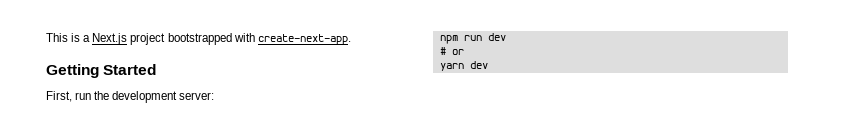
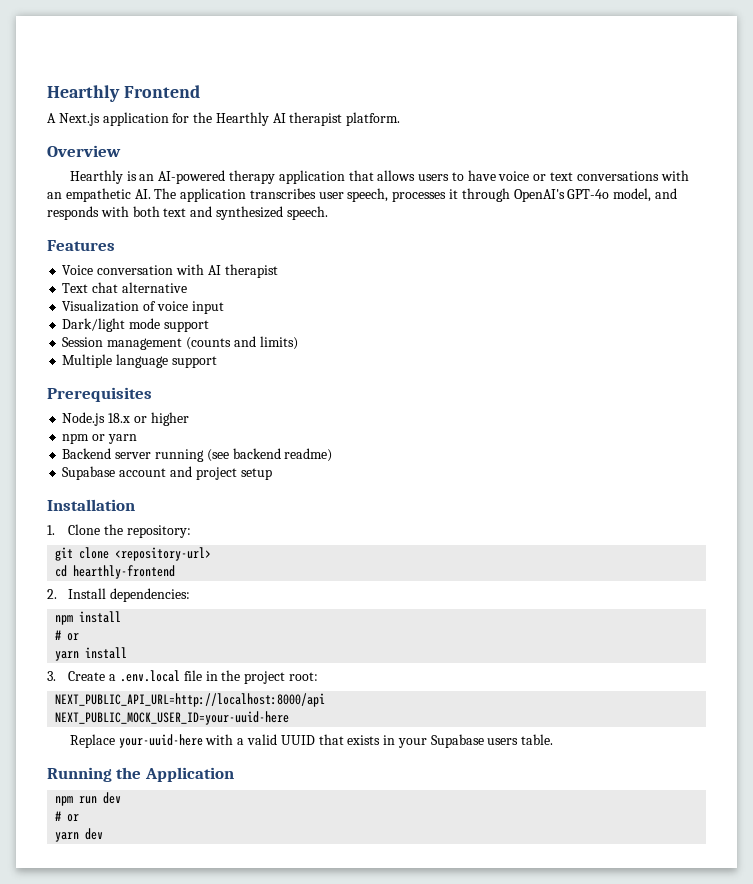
[46,33,351,45] [46,64,157,78] [46,91,215,103] This is a Next.js project bootstrapped with create-next-app. // Getting Started // First, run the development server: -> [47,85,200,102] [47,112,401,126] [47,145,121,157] [69,170,689,184] [47,188,677,202] [47,206,328,220] [47,240,115,251] [62,264,278,278] [62,282,187,293] [62,300,224,314] [62,318,209,332] [62,336,298,350] [62,354,217,368] [47,387,152,402] [62,412,189,426] [62,433,137,444] [62,448,333,462] [62,466,272,480] [47,499,135,511] [47,524,191,538] [55,547,212,561] [55,565,176,579] [47,588,191,602] [55,611,122,625] [55,630,80,641] [55,647,128,661] [47,670,318,684] [55,693,326,707] [55,711,290,725] [69,734,554,748] [47,767,234,782] Hearthly Frontend // A Next.js application for the Hearthly AI therapist platform. // Overview // Hearthly is an AI-powered therapy application that allows users to have voice or text conversations with an empathetic AI. The application transcribes user speech, processes it through OpenAI's GPT-4o model, and responds with both text and synthesized speech. // Features // Voice conversation with AI therapist // Text chat alternative // Visualization of voice input // Dark/light mode support // Session management (counts and limits) // Multiple language support // Prerequisites // Node.js 18.x or higher // npm or yarn // Backend server running (see backend readme) // Supabase account and project setup // Installation // 1. Clone the repository: // git clone <repository-url> // cd hearthly-frontend // 2. Install dependencies: // npm install // # or // yarn install // 3. Create a .env.local file in the project root: // NEXT_PUBLIC_API_URL=http://localhost:8000/api // NEXT_PUBLIC_MOCK_USER_ID=your-uuid-here // Replace your-uuid-here with a valid UUID that exists in your Supabase users table. // Running the Application

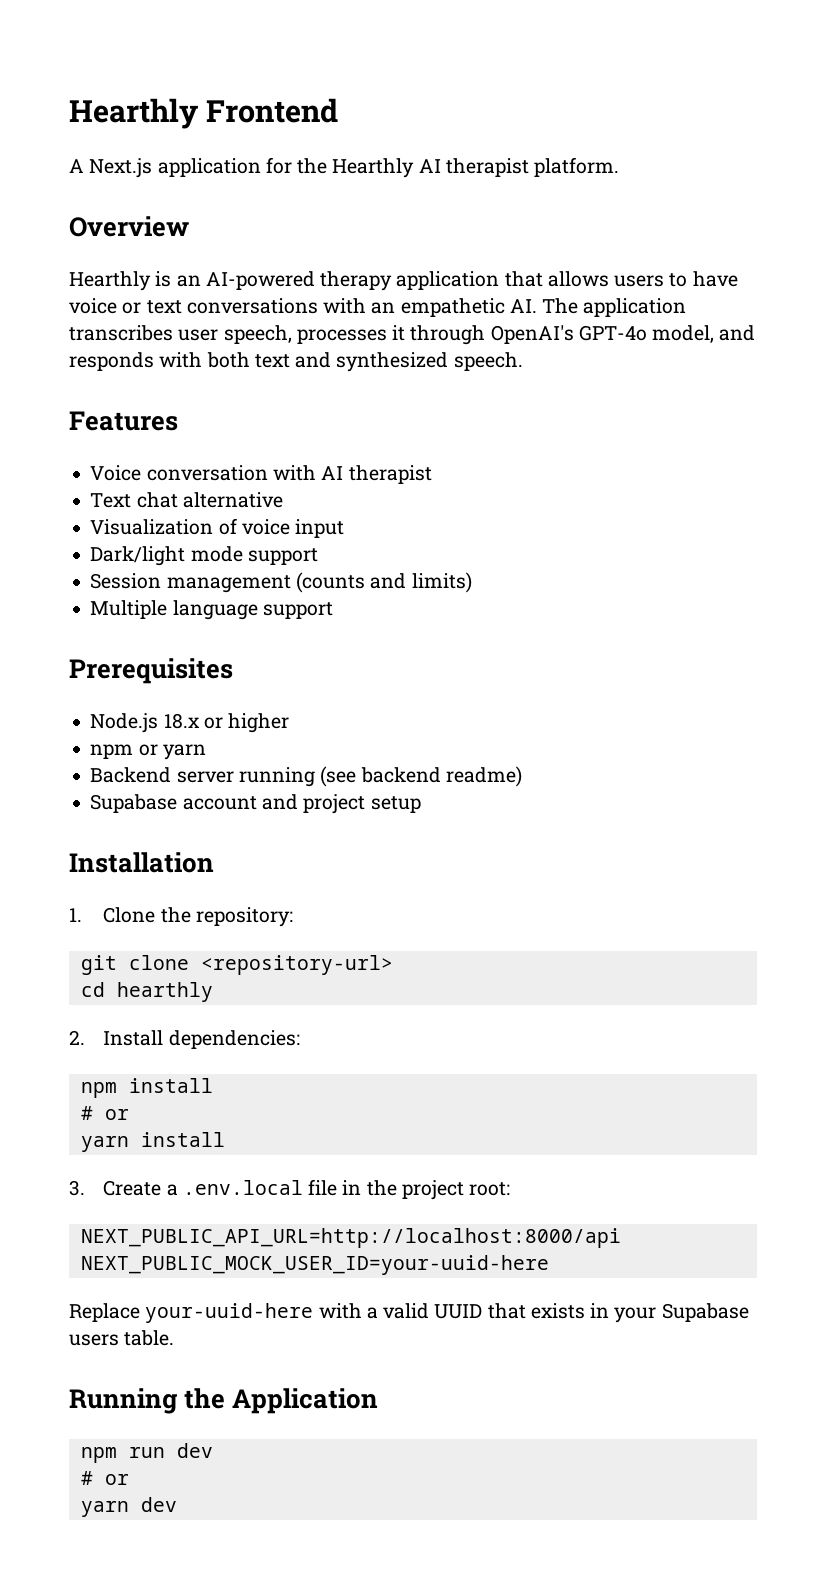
[73,565,176,579] hearthly-frontend -> [116,982,213,1002] hearthly

